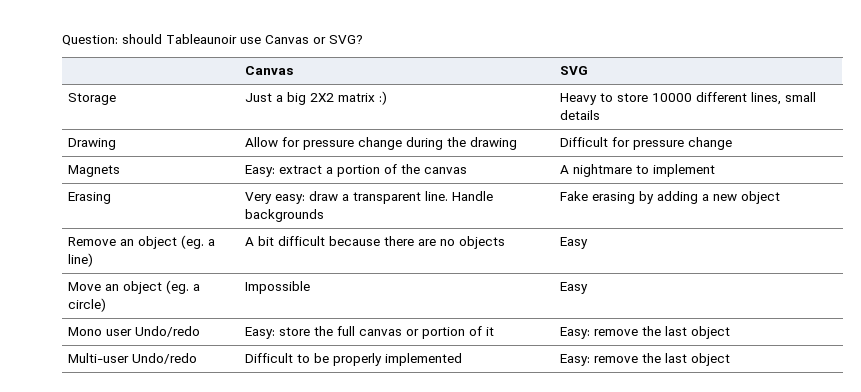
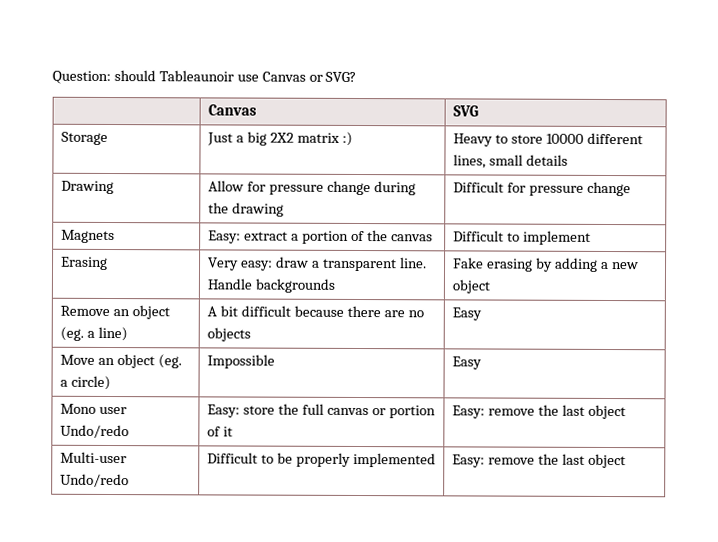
[560,164,633,177] A nightmare -> [453,230,505,242] Difficult

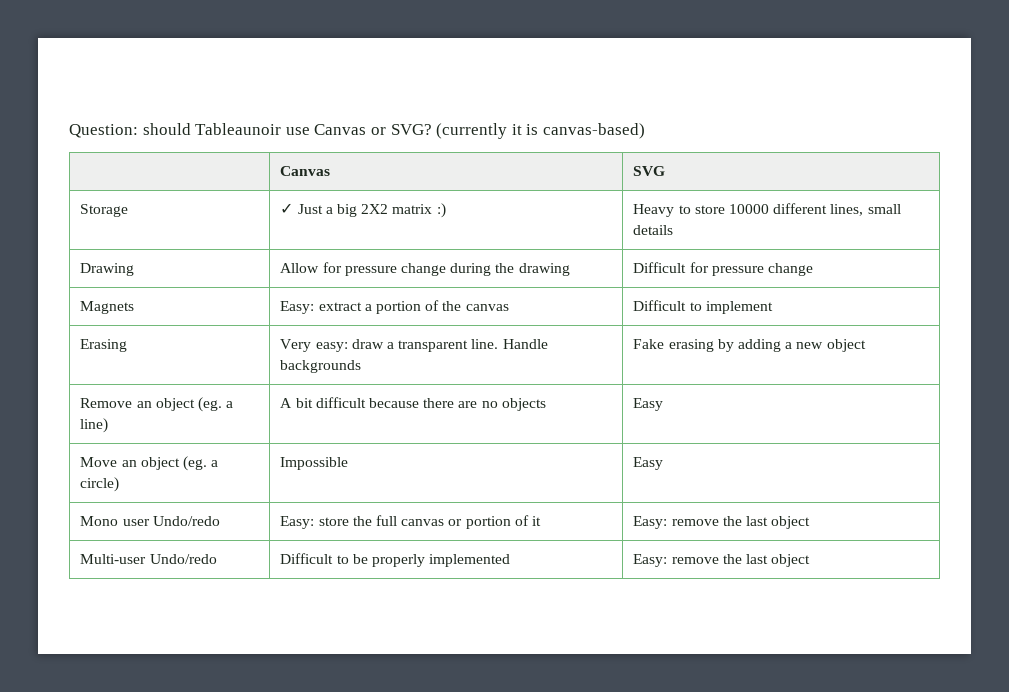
(357, 76) none -> [436,123,645,139] (currently it is canvas-based)
(109, 138) none -> [280,203,294,214] ✓

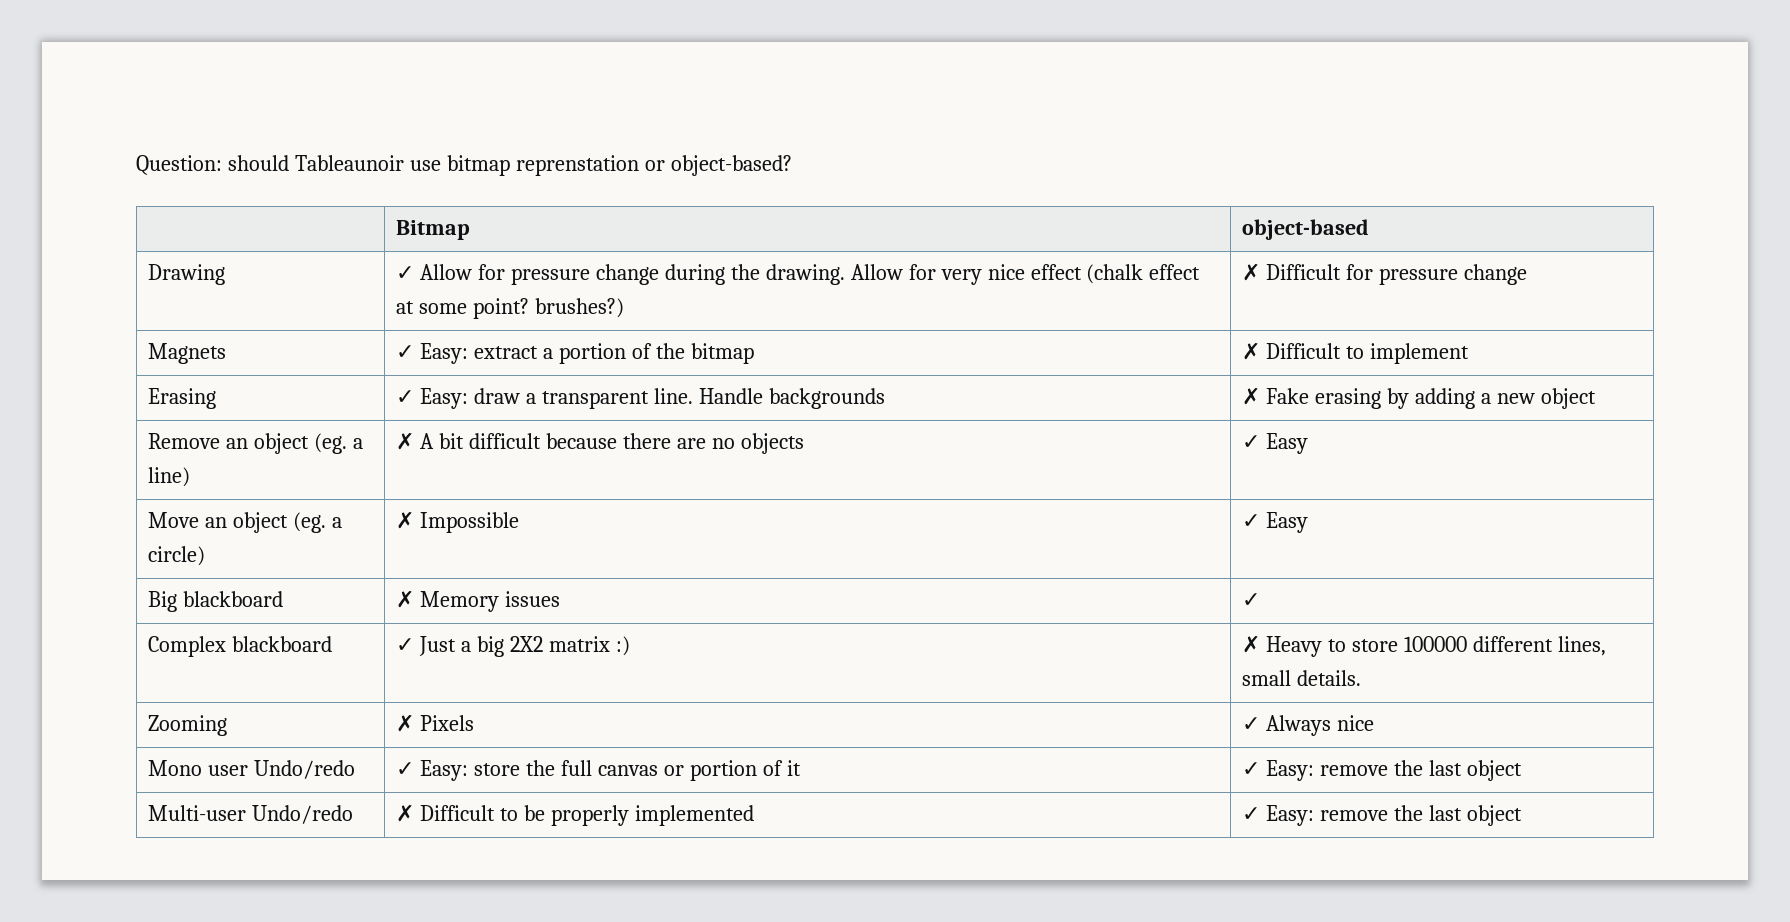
[314,123,645,139] [280,166,331,176] [633,166,666,176] [80,204,129,217] [280,203,446,218] [633,203,901,217] [633,225,674,235] Canvas or SVG? (currently it is canvas-based) // | Canvas | SVG // Storage | ✓ Just a big 2X2 matrix :) | Heavy to store 10000 different lines, small details -> [446,155,792,176] [396,220,471,240] [1242,219,1370,240] bitmap reprenstation or object-based? // | Bitmap | object-based
(135, 269) none -> [396,266,415,280] ✓
[518,263,570,276] drawing | -> [765,264,1201,285] [396,298,625,319] [1242,263,1261,281] drawing. Allow for very nice effect (chalk effect at some point? brushes?) | ✗
(135, 307) none -> [396,345,415,359] ✓
[465,304,509,311] canvas | -> [690,343,754,364] [1242,342,1261,360] bitmap | ✗
[280,339,348,352] Very easy: -> [396,388,469,409] ✓ Easy:
(362, 366) none -> [1242,387,1261,405] ✗
(109, 425) none -> [396,432,415,450] ✗
(546, 404) none -> [1242,435,1261,449] ✓
(120, 484) none -> [396,511,415,529] ✗
[633,457,664,470] Easy -> [1242,512,1309,533] [148,591,284,612] [396,590,561,612] [1242,593,1261,607] [148,636,333,657] [396,636,630,657] [1242,635,1606,657] [1242,670,1362,686] [148,715,228,736] [396,714,475,732] [1242,715,1375,736] ✓ Easy // Big blackboard | ✗ Memory issues | ✓ // Complex blackboard | ✓ Just a big 2X2 matrix :) | ✗ Heavy to store 100000 different lines, small details. // Zooming | ✗ Pixels | ✓ Always nice
(220, 521) none -> [396,762,415,776] ✓
(541, 521) none -> [1242,762,1261,776] ✓
(217, 559) none -> [396,804,415,822] ✗
(511, 560) none -> [1242,807,1261,821] ✓

